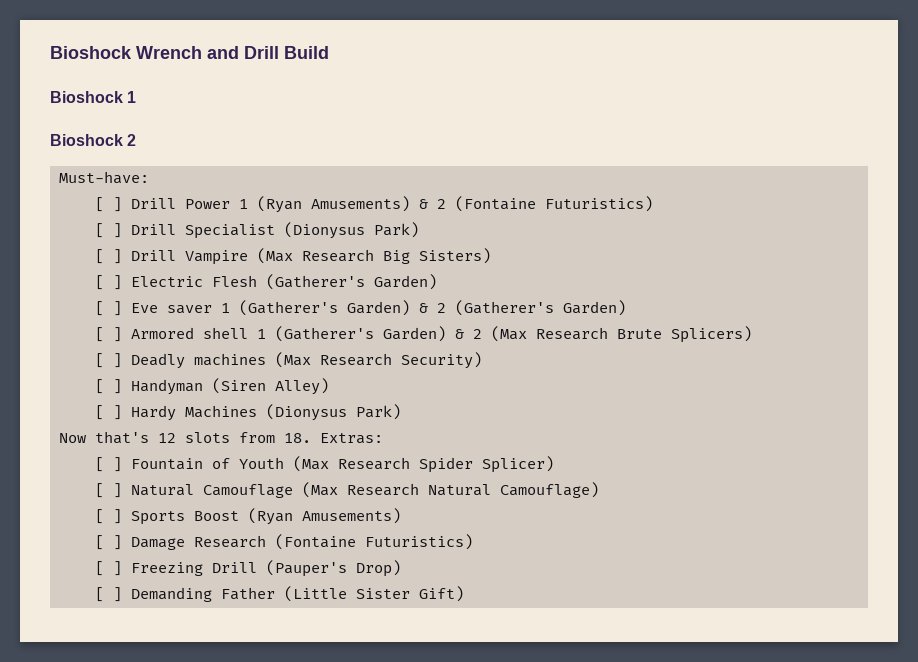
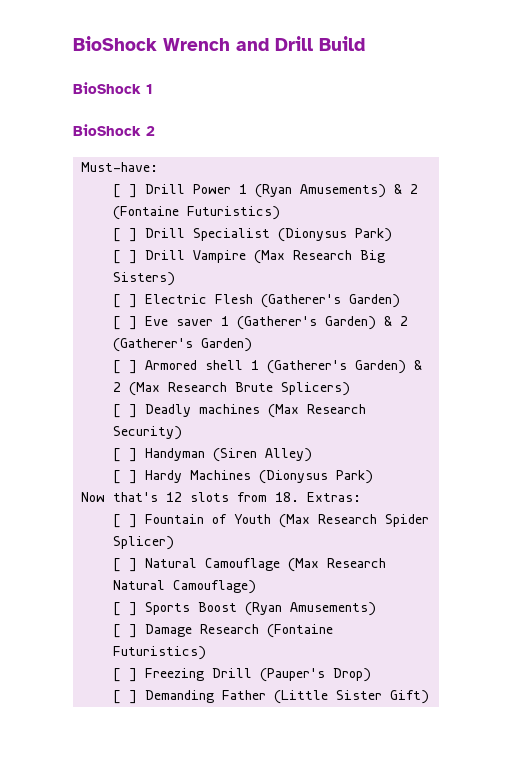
[50,46,132,59] Bioshock -> [73,36,157,51] BioShock
[50,91,123,103] Bioshock -> [73,82,141,94] BioShock
[50,134,123,146] Bioshock -> [73,124,141,136] BioShock

